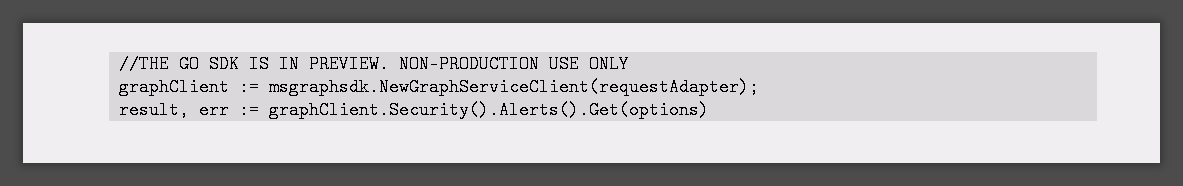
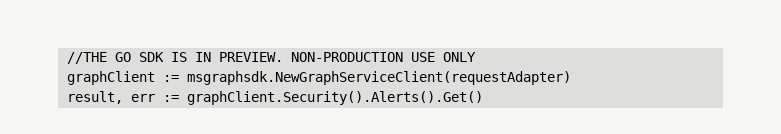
[268,78,759,96] msgraphsdk.NewGraphServiceClient(requestAdapter); -> [187,71,572,85] msgraphsdk.NewGraphServiceClient(requestAdapter)
[268,101,709,119] graphClient.Security().Alerts().Get(options) -> [187,91,484,105] graphClient.Security().Alerts().Get()

